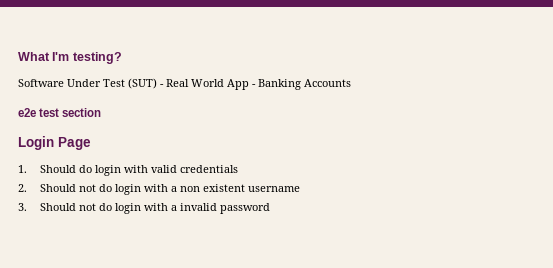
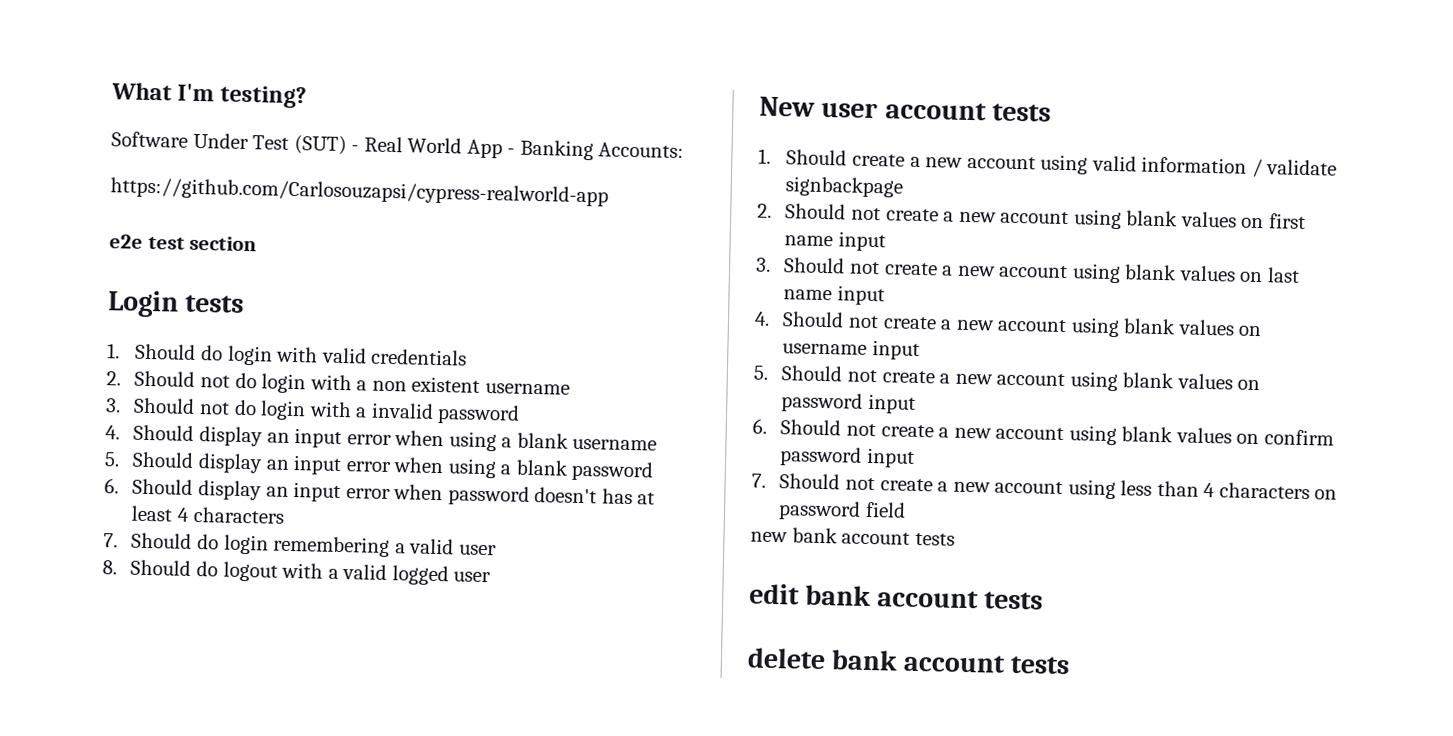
[304,79,351,87] Accounts -> [598,142,685,159] [110,177,609,207] Accounts: // https://github.com/Carlosouzapsi/cypress-realworld-app
[58,137,91,150] Page -> [185,294,245,313] tests
(270, 208) none -> [105,424,658,452] [104,451,655,482] [104,478,656,506] [131,505,284,524] [103,532,497,558] [102,559,492,586] [759,96,1052,122] [758,148,1338,178] [785,176,904,198] [757,203,1306,230] [784,231,886,252] [756,257,1300,284] [783,285,885,306] [754,311,1262,338] [782,340,920,361] [753,365,1261,392] [781,392,916,414] [752,418,1334,446] [779,446,915,468] [751,473,1338,500] [778,500,906,521] [750,527,955,546] [749,583,1044,610] [747,647,1071,675] // 4. Should display an input error when using a blank username // 5. Should display an input error when using a blank password // 6. Should display an input error when password doesn't has at least 4 characters // 7. Should do login remembering a valid user // 8. Should do logout with a valid logged user // New user account tests // 1. Should create a new account using valid information / validate signbackpage // 2. Should not create a new account using blank values on first name input // 3. Should not create a new account using blank values on last name input // 4. Should not create a new account using blank values on username input // 5. Should not create a new account using blank values on password input // 6. Should not create a new account using blank values on confirm password input // 7. Should not create a new account using less than 4 characters on password field // new bank account tests // edit bank account tests // delete bank account tests

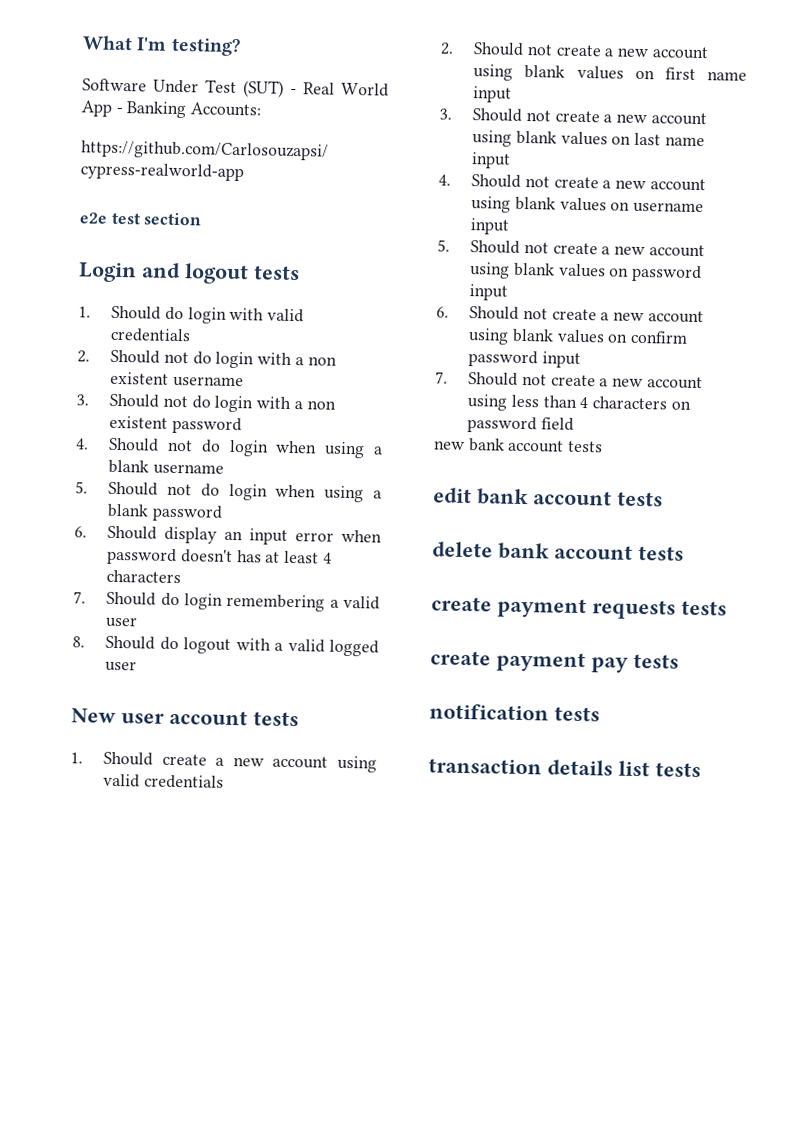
(179, 304) none -> [141,262,249,285] and logout
[370,402,434,419] invalid -> [306,400,336,410] [109,415,169,429] non existent
[198,426,392,449] display an input error -> [167,439,269,457] not do login
[197,453,391,476] display an input error -> [167,483,268,501] not do login
[1141,156,1338,178] [785,176,904,198] information / validate signbackpage -> [143,774,224,789] credentials
(1071, 665) none -> [431,596,727,620] [430,650,679,673] [429,703,600,722] [428,758,701,778] // create payment requests tests // create payment pay tests // notification tests // transaction details list tests

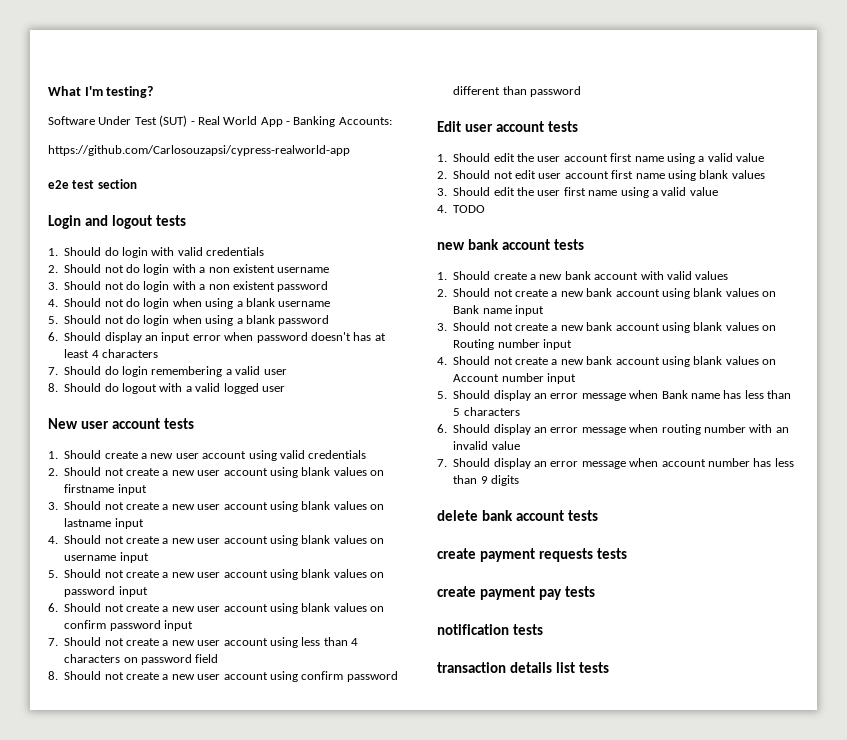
(264, 762) none -> [175,453,199,459] user
[651,46,709,60] [473,64,747,81] [473,86,513,103] [439,108,707,126] [472,130,705,147] [471,152,512,169] [438,174,647,190] account using blank values on first name input // 3. Should not create a new account using blank values on last name input // 4. Should not create a new -> [197,467,384,478] [64,484,147,495] [48,501,384,512] [64,518,144,529] [48,535,221,544] user account using blank values on firstname input // 3. Should not create a new user account using blank values on lastname input // 4. Should not create a new user
(646, 250) none -> [197,572,221,578] user
(645, 316) none -> [197,606,221,612] user
(644, 382) none -> [197,640,221,646] user
[434,438,604,453] [433,487,663,507] new bank account tests // edit bank account tests -> [48,671,398,682] [453,86,581,97] [437,121,578,132] [437,153,764,164] [437,170,765,181] [437,187,718,198] [437,205,486,213] [437,239,584,250] [437,271,729,280] [437,288,776,299] [453,305,544,316] [437,322,776,333] [453,339,572,350] [437,356,776,367] [453,373,576,384] [437,390,791,401] [453,407,520,416] [437,424,789,435] [453,441,520,450] [437,458,794,469] [453,475,519,486] 8. Should not create a new user account using confirm password different than password // Edit user account tests // 1. Should edit the user account first name using a valid value // 2. Should not edit user account first name using blank values // 3. Should edit the user first name using a valid value // 4. TODO // new bank account tests // 1. Should create a new bank account with valid values // 2. Should not create a new bank account using blank values on Bank name input // 3. Should not create a new bank account using blank values on Routing number input // 4. Should not create a new bank account using blank values on Account number input // 5. Should display an error message when Bank name has less than 5 characters // 6. Should display an error message when routing number with an invalid value // 7. Should display an error message when account number has less than 9 digits

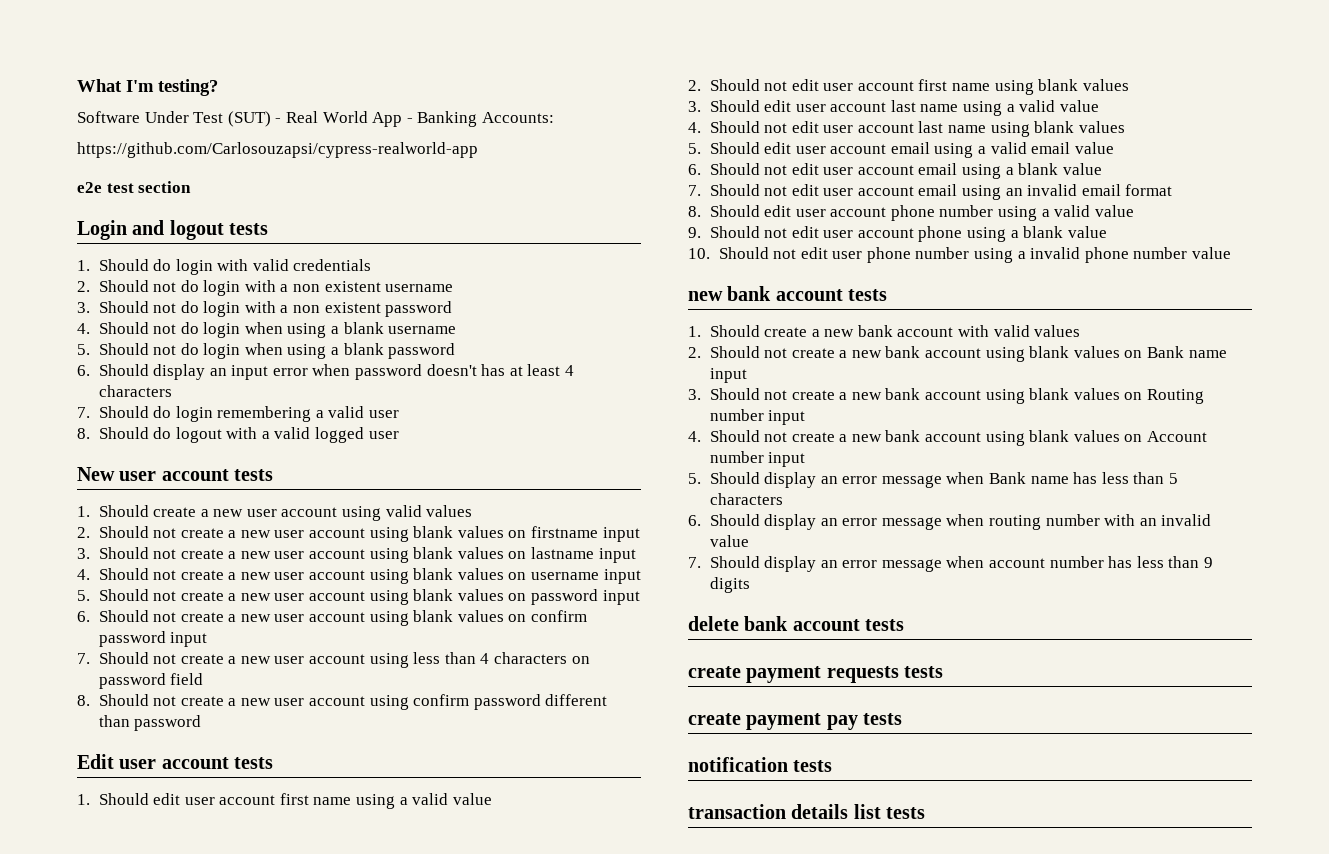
[308,450,367,459] credentials -> [426,505,473,517] values
[517,153,534,162] the -> (181, 799) none
[517,187,586,196] the user first -> [795,100,916,112] user account last
[453,205,486,213] TODO -> [709,121,1125,137] [688,142,1114,158] [688,163,1102,179] [688,184,1173,200] [688,205,1134,221] [688,226,1107,242] [688,247,1231,263] Should not edit user account last name using blank values // 5. Should edit user account email using a valid email value // 6. Should not edit user account email using a blank value // 7. Should not edit user account email using an invalid email format // 8. Should edit user account phone number using a valid value // 9. Should not edit user account phone using a blank value // 10. Should not edit user phone number using a invalid phone number value

